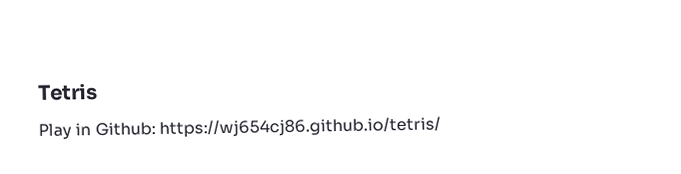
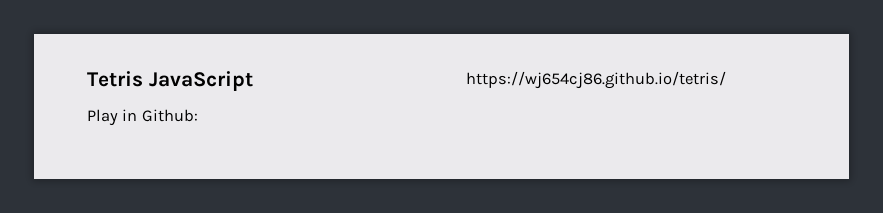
(98, 91) none -> [148,71,253,91] JavaScript

